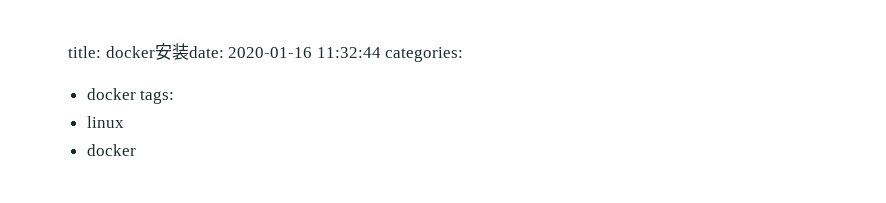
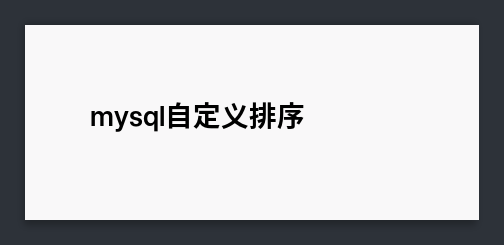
[68,43,464,62] [86,88,175,104] [86,116,124,128] [86,144,136,156] title: docker安装date: 2020-01-16 11:32:44 categories: // docker tags: // linux // docker -> [90,102,305,132] mysql自定义排序

